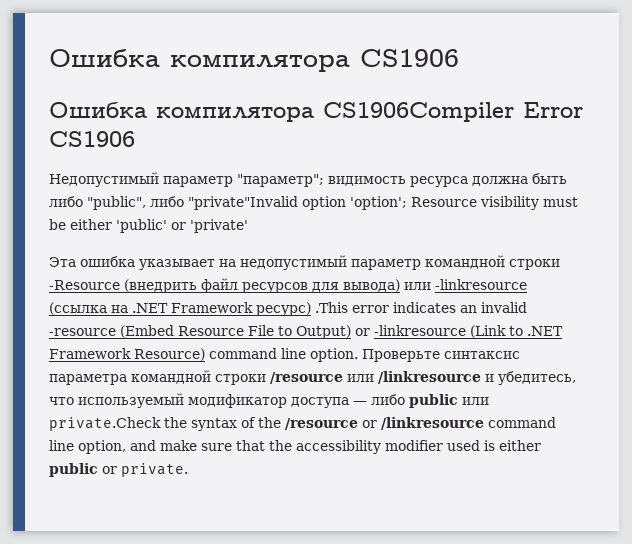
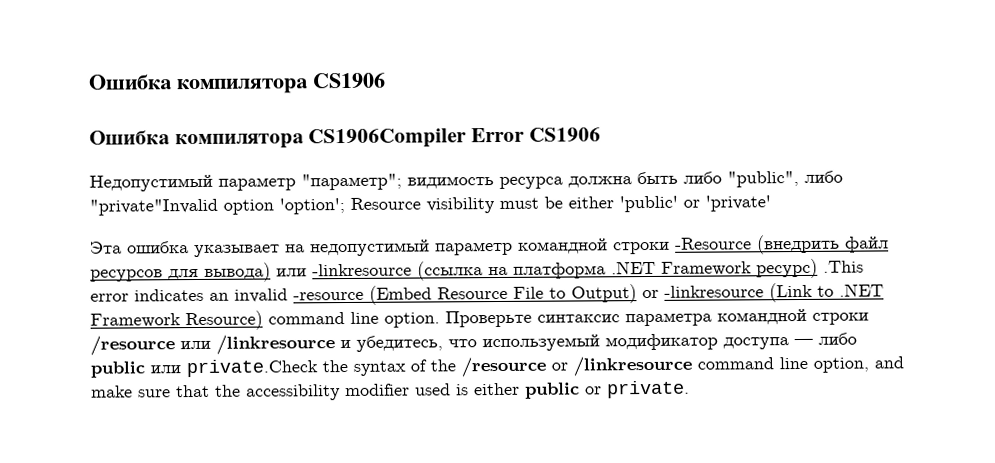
(128, 309) none -> [513,262,606,279] платформа

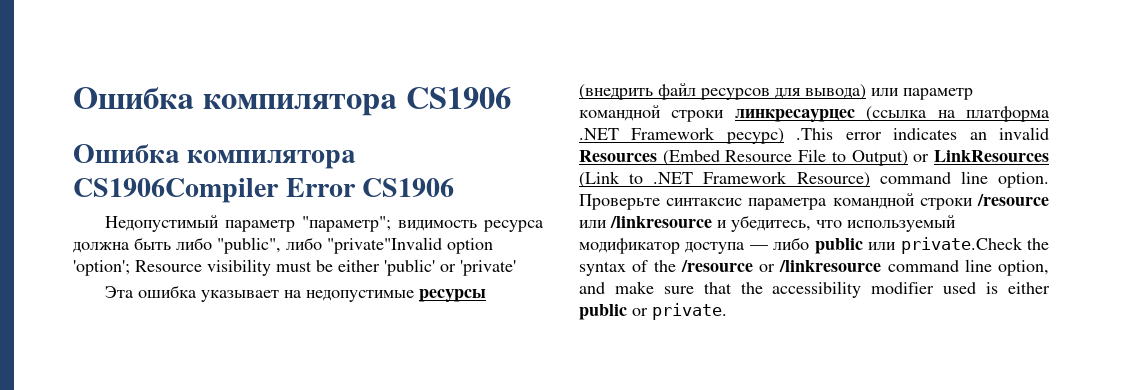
[310,237,752,257] недопустимый параметр командной строки -Resource -> [305,289,486,302] недопустимые ресурсы
[312,263,412,277] -linkresource -> [903,88,973,100] [579,105,855,122] параметр командной строки линкресаурцес
[293,291,364,301] -resource -> [579,150,657,162] Resources
[664,285,764,298] -linkresource -> [934,150,1049,162] LinkResources

